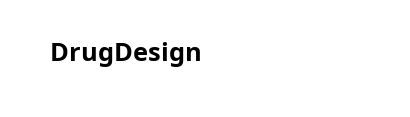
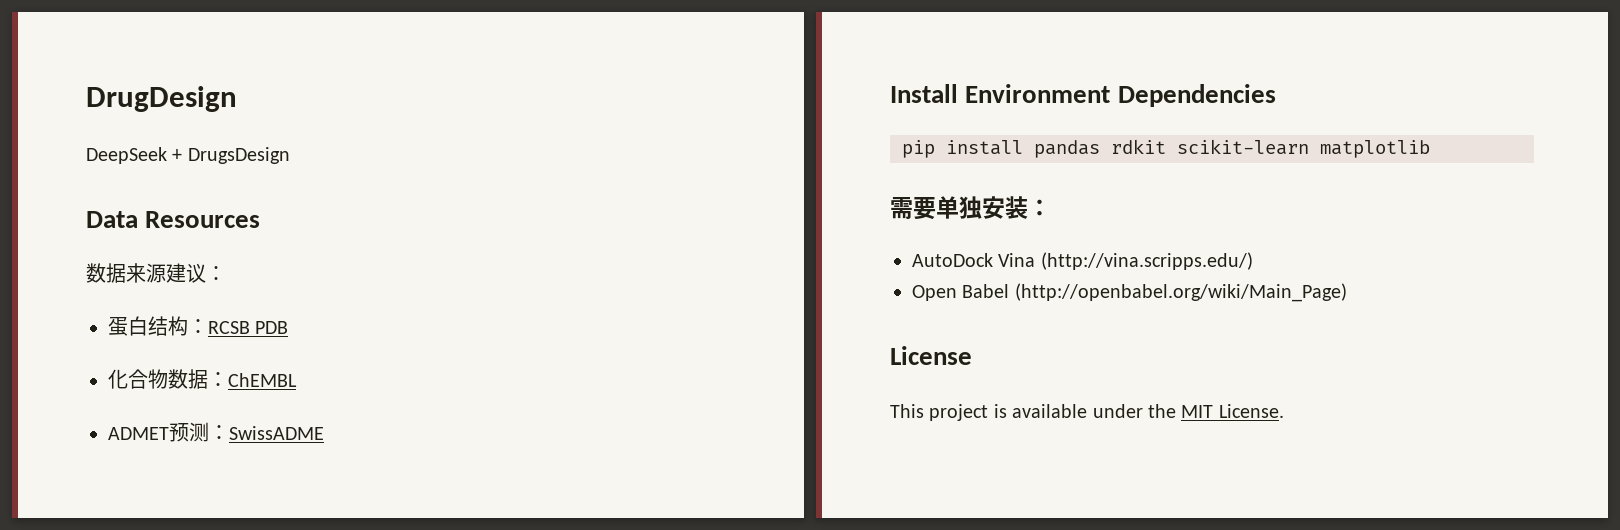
(202, 54) none -> [86,147,290,164] [86,211,261,228] [86,263,226,283] [108,316,289,336] [108,369,297,389] [108,422,324,442] [890,84,1276,107] [902,139,1430,158] [890,196,1051,220] [912,252,1253,270] [912,283,1347,302] [890,346,972,365] [890,404,1284,421] // DeepSeek + DrugsDesign // Data Resources // 数据来源建议： // 蛋白结构：RCSB PDB // 化合物数据：ChEMBL // ADMET预测：SwissADME // Install Environment Dependencies // pip install pandas rdkit scikit-learn matplotlib // 需要单独安装： // AutoDock Vina (http://vina.scripps.edu/) // Open Babel (http://openbabel.org/wiki/Main_Page) // License // This project is available under the MIT License.

